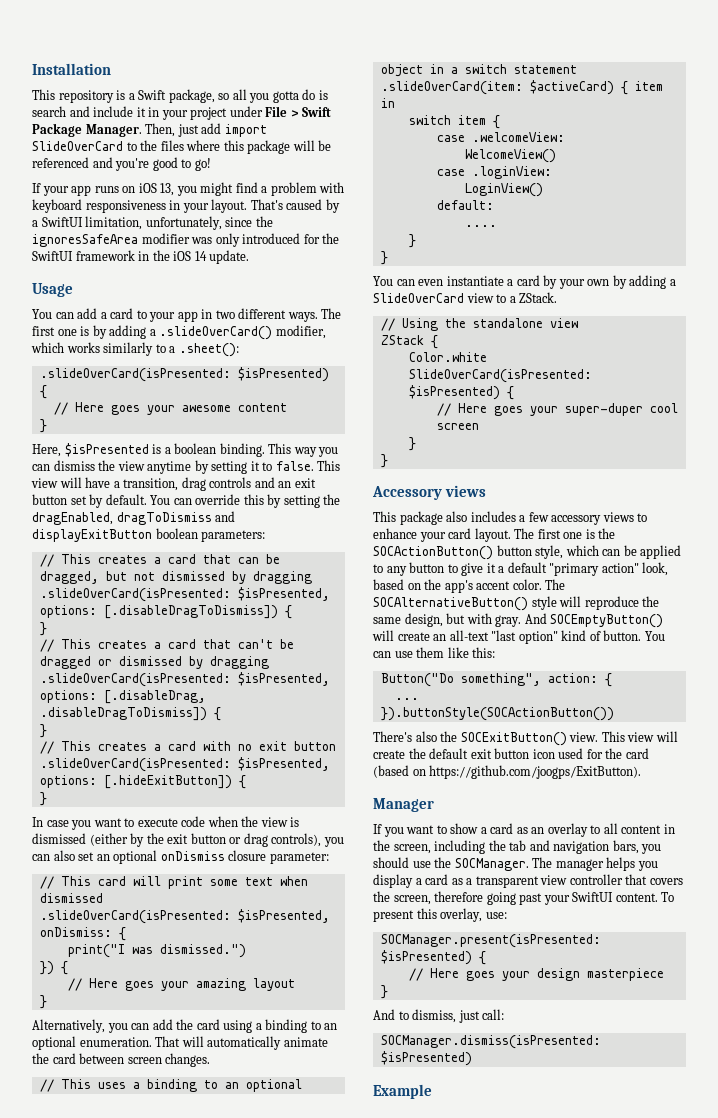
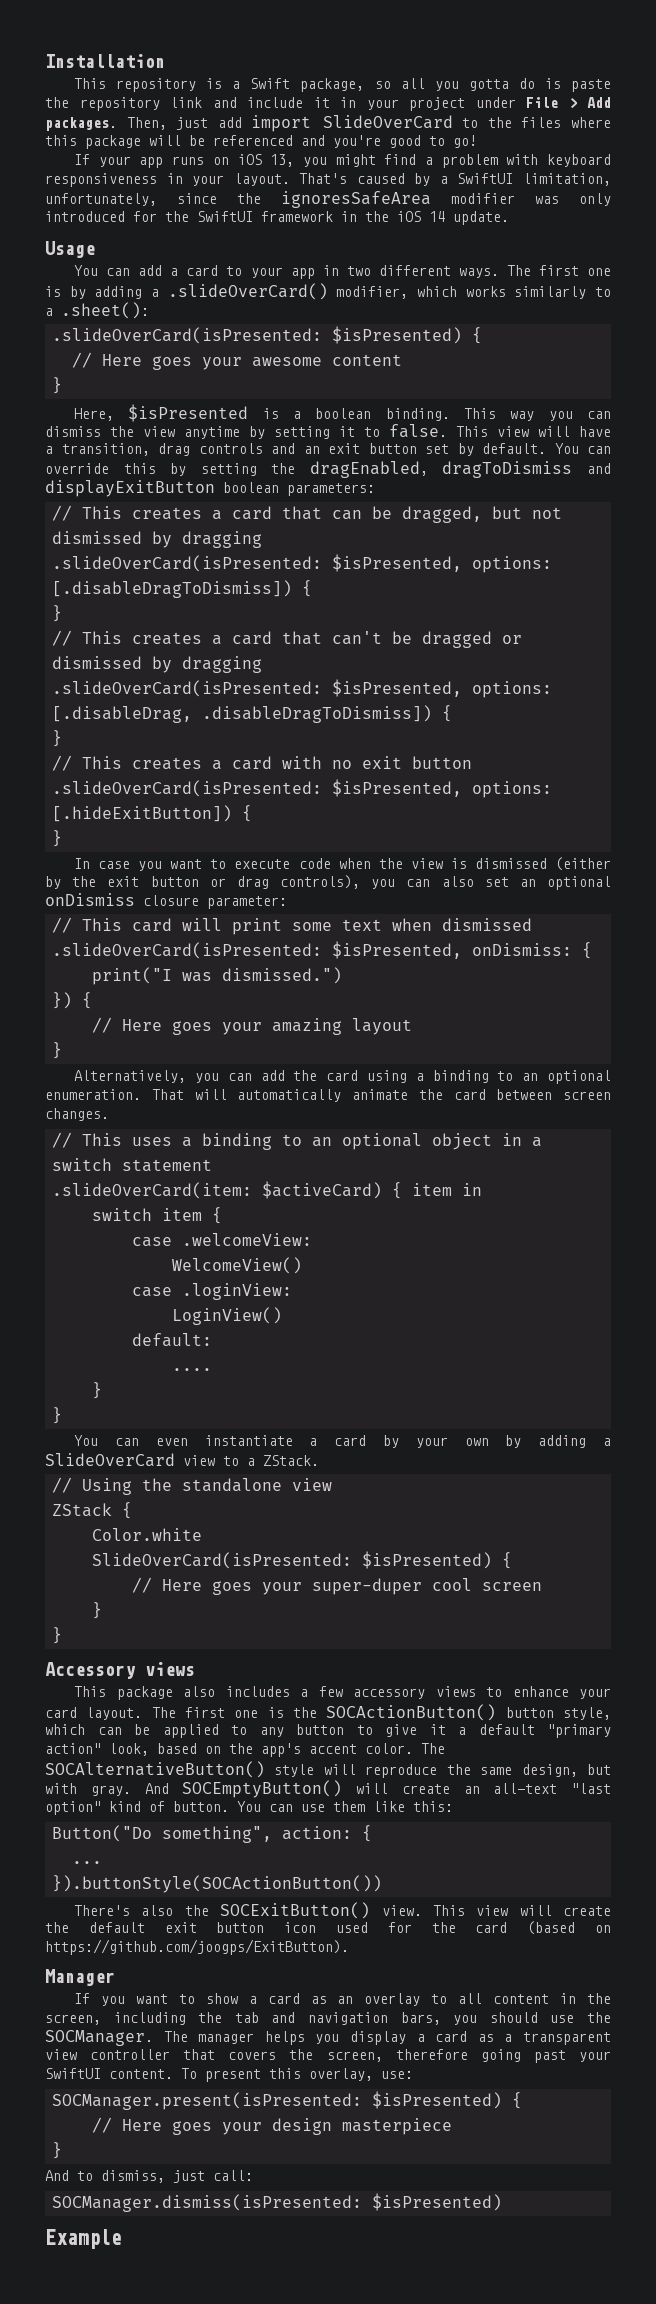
[32,106,66,117] search -> [570,79,611,92] [45,97,202,111] paste the repository link
[302,107,332,117] [32,123,142,137] Swift Package Manager. -> [587,97,611,108] [45,117,117,131] Add packages.

